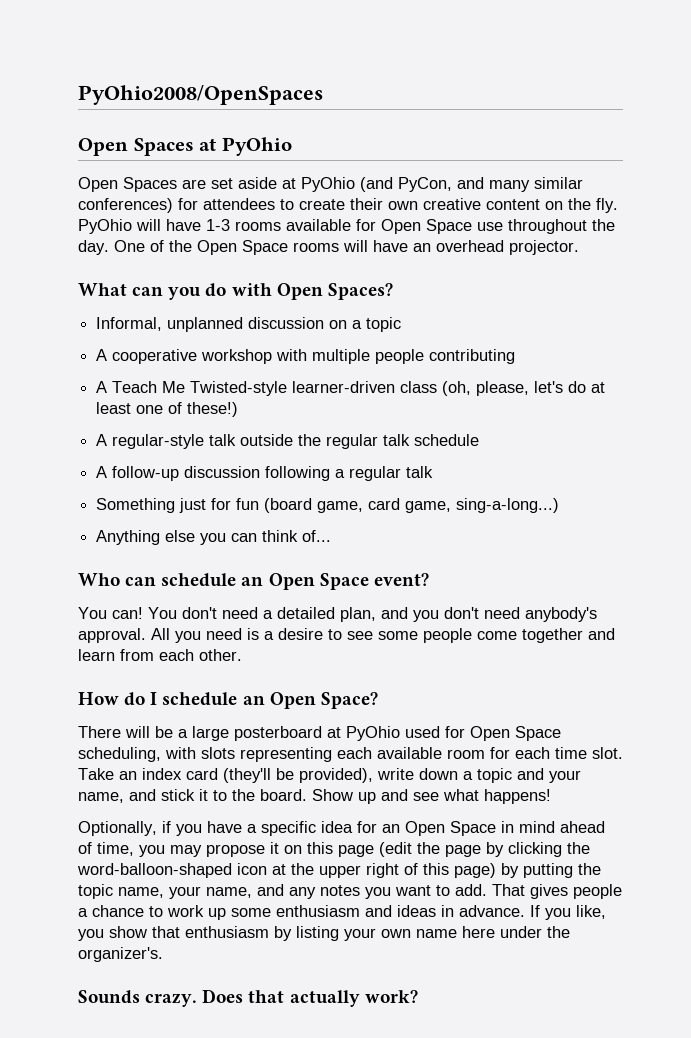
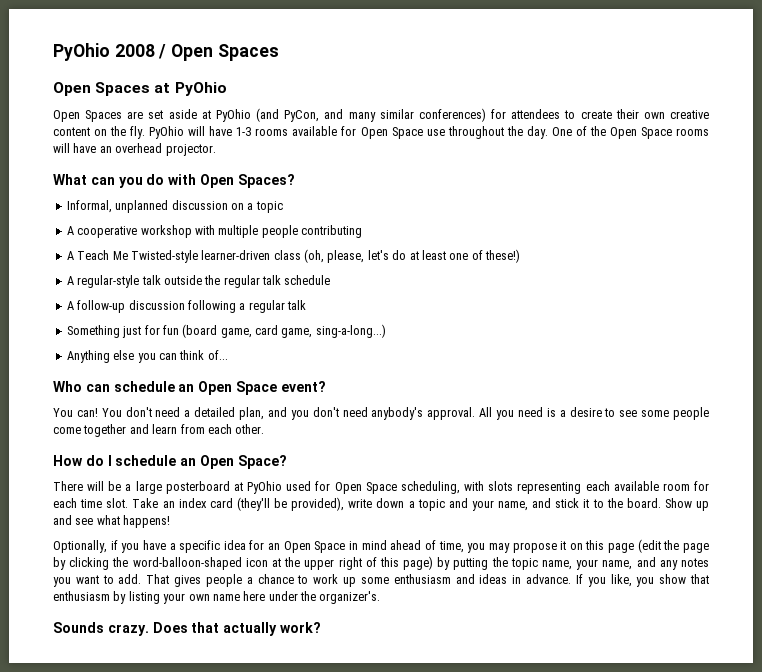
[78,85,323,105] PyOhio2008/OpenSpaces -> [53,43,279,61] PyOhio 2008 / Open Spaces

